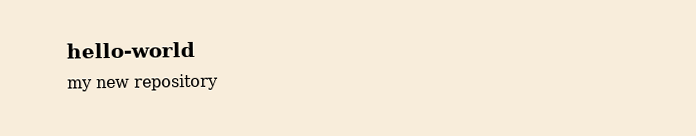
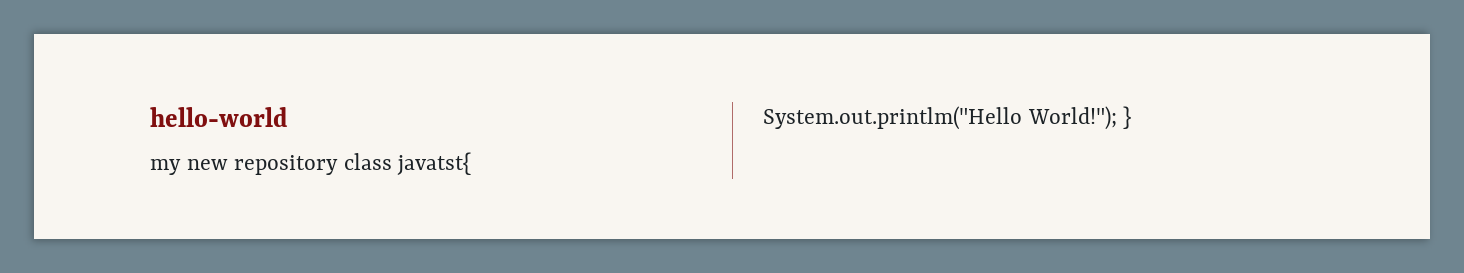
(218, 82) none -> [343,152,472,175] [763,106,1132,130] class javatst{ System.out.printlm("Hello World!"); }

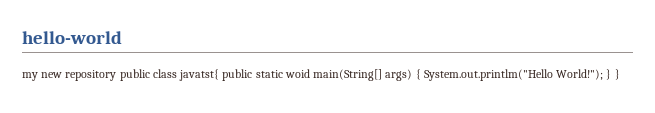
(339, 165) none -> [119,69,150,81] public
(472, 163) none -> [222,69,421,81] public static woid main(String[] args) {
(1132, 117) none -> [614,69,620,80] }

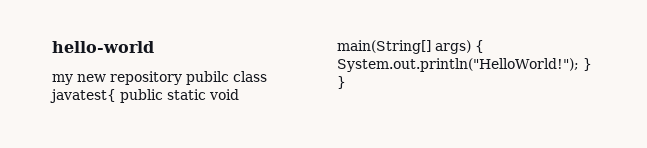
[119,69,220,81] public class javatst{ -> [186,71,267,85] [50,89,116,103] pubilc class javatest{
[284,69,310,78] woid -> [209,89,239,100] void
[423,69,604,81] System.out.printlm("Hello World!"); -> [337,58,579,72] System.out.println("HelloWorld!");

